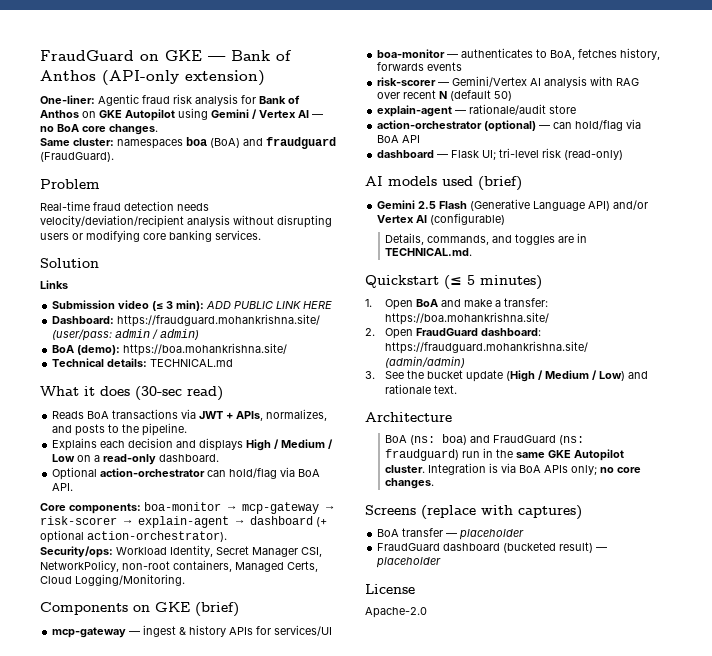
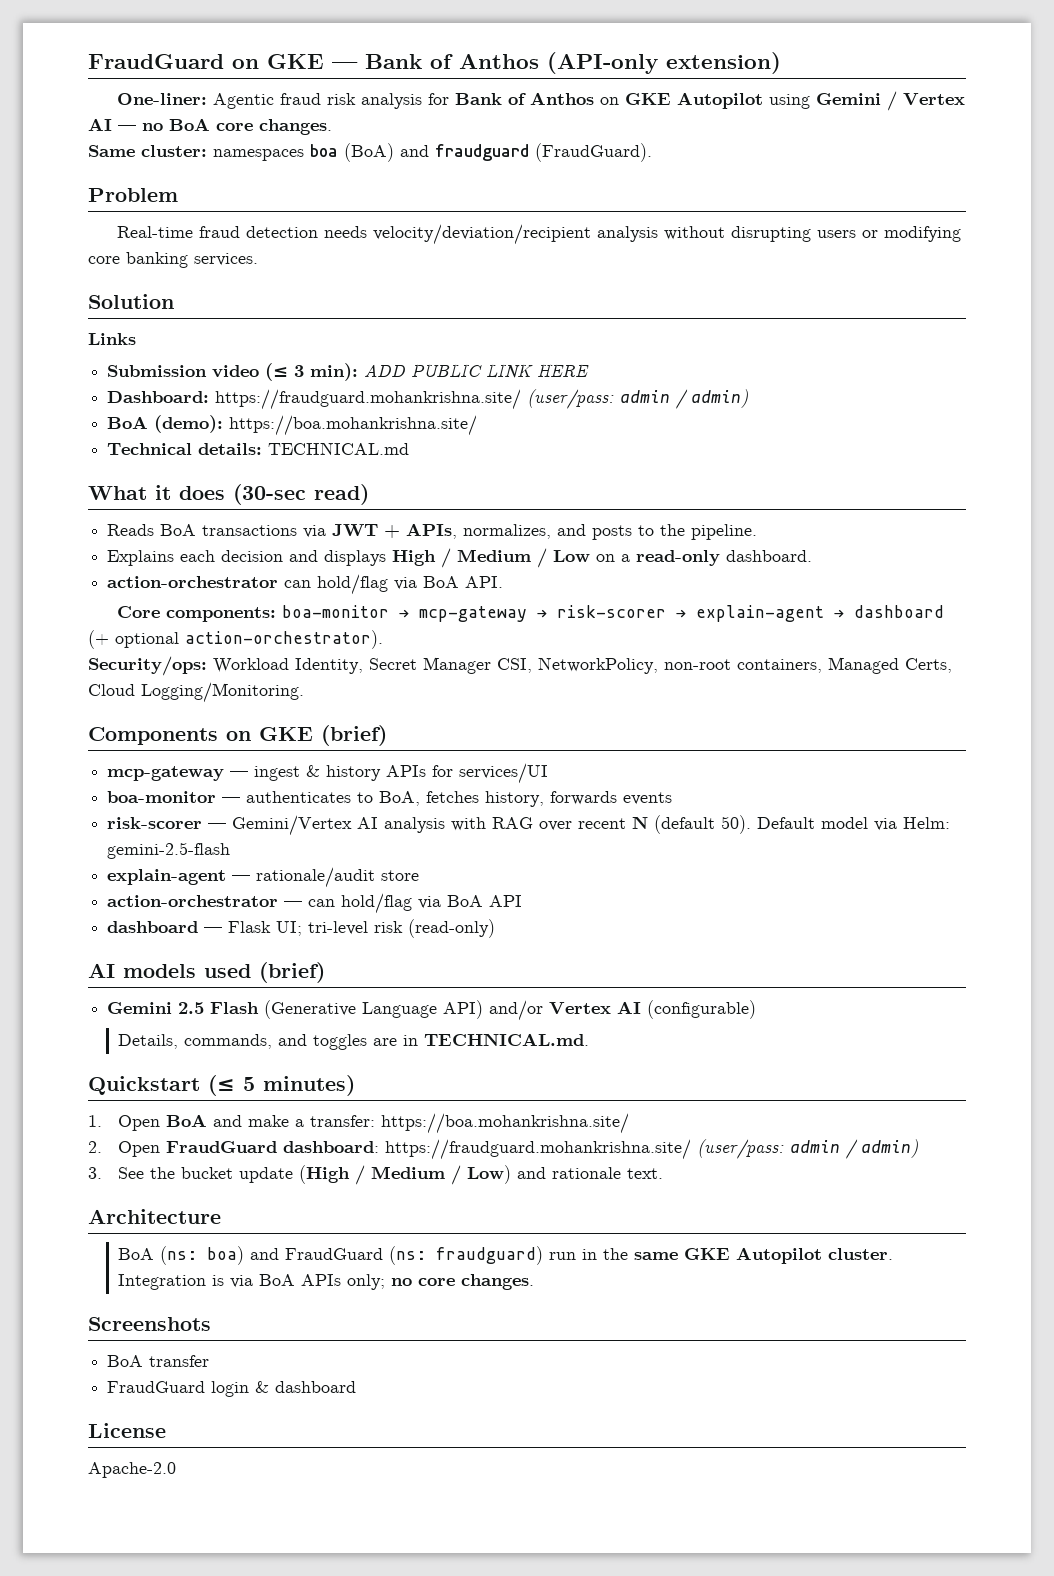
[52,467,98,480] Optional -> (813, 556) none
[494,91,513,101] 50) -> [721,815,951,834] [107,842,231,859] 50). Default model via Helm: gemini-2.5-flash
[484,120,537,132] (optional) -> (279, 901) none
[385,356,466,368] (admin/admin) -> [697,1139,919,1159] (user/pass: admin / admin)
[365,505,582,520] Screens (replace with captures) -> [88,1317,211,1331] Screenshots
[446,529,525,540] [377,542,608,553] [376,557,442,568] — placeholder // FraudGuard dashboard (bucketed result) — placeholder -> [107,1381,357,1397] // FraudGuard login & dashboard

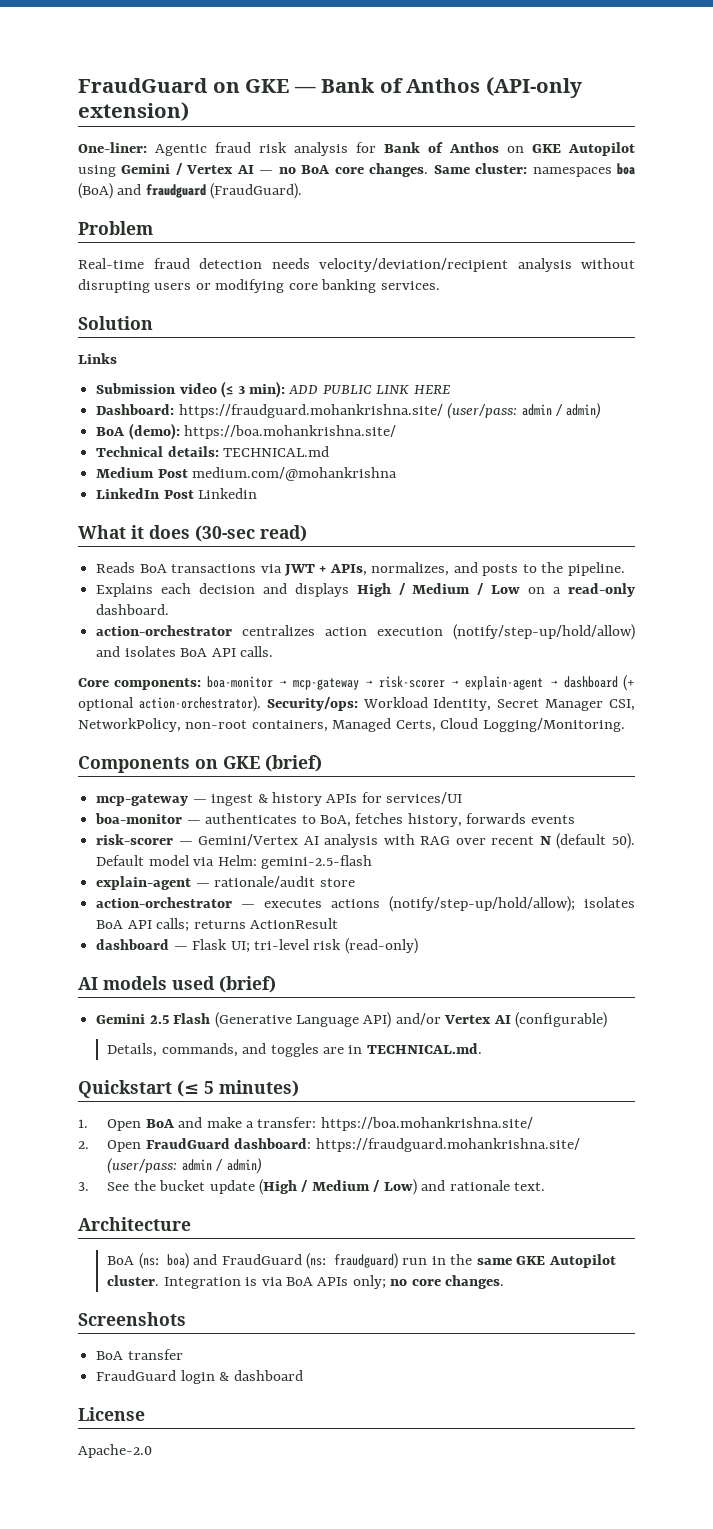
(332, 127) // -> (429, 170) none
(410, 448) none -> [96,467,398,481] [96,488,258,499] // Medium Post medium.com/@mohankrishna // LinkedIn Post Linkedin
[284,574,504,595] can hold/flag via BoA API. -> [242,624,635,640] [96,646,273,657] centralizes action execution (notify/step-up/hold/allow) and isolates BoA API calls.
(383, 639) // -> (261, 704) none
[308,893,523,914] can hold/flag via BoA API -> [264,896,635,912] [96,918,338,932] executes actions (notify/step-up/hold/allow); isolates BoA API calls; returns ActionResult

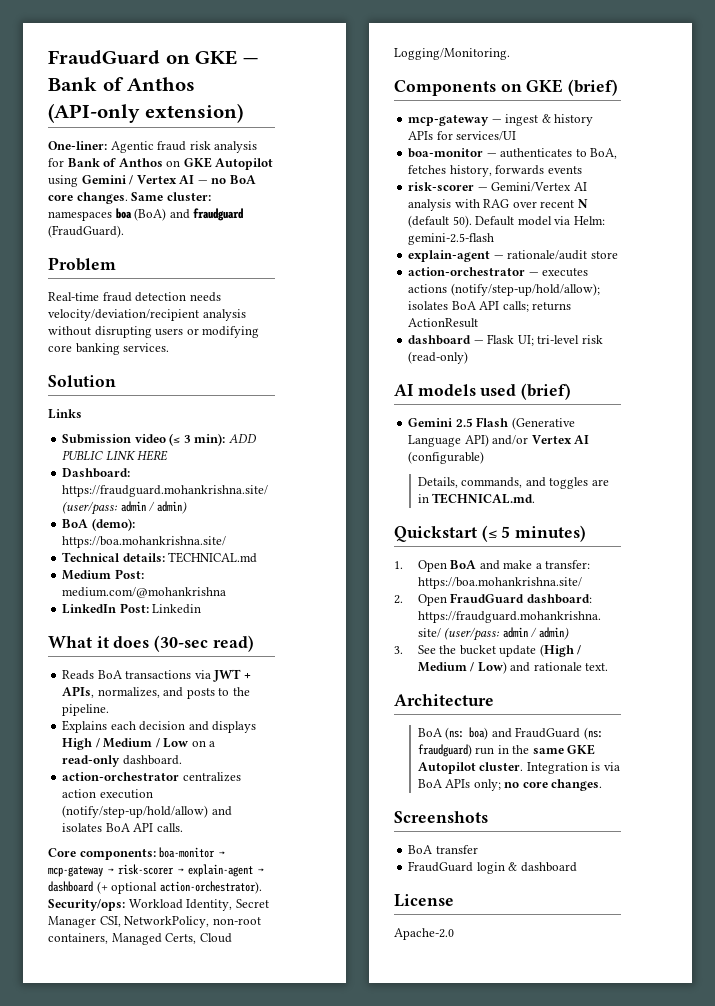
[157,469,188,478] Post -> [114,569,144,579] Post:
[163,490,194,499] Post -> [119,603,149,613] Post:

